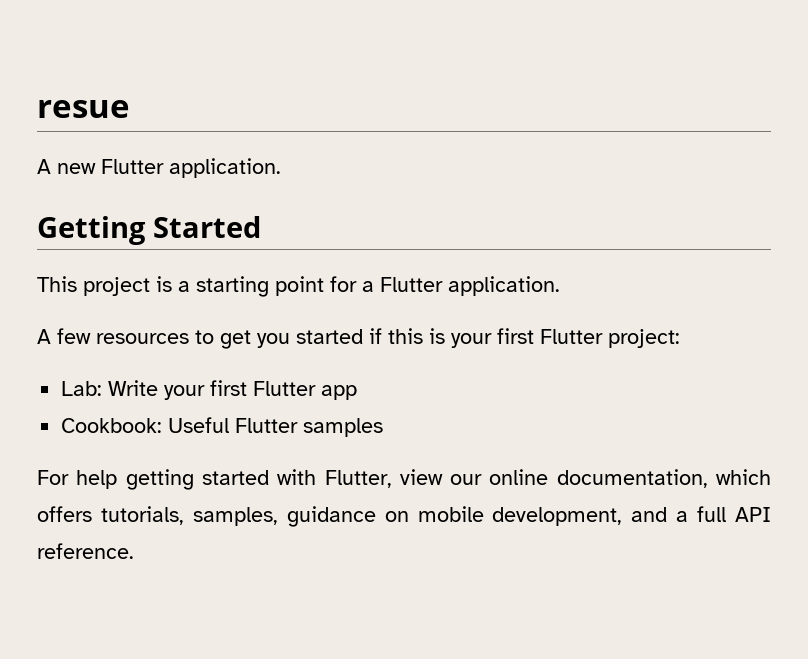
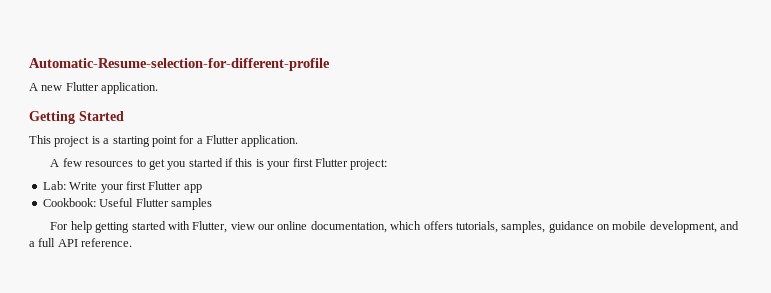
[37,100,130,118] resue -> [29,58,330,71] Automatic-Resume-selection-for-different-profile

